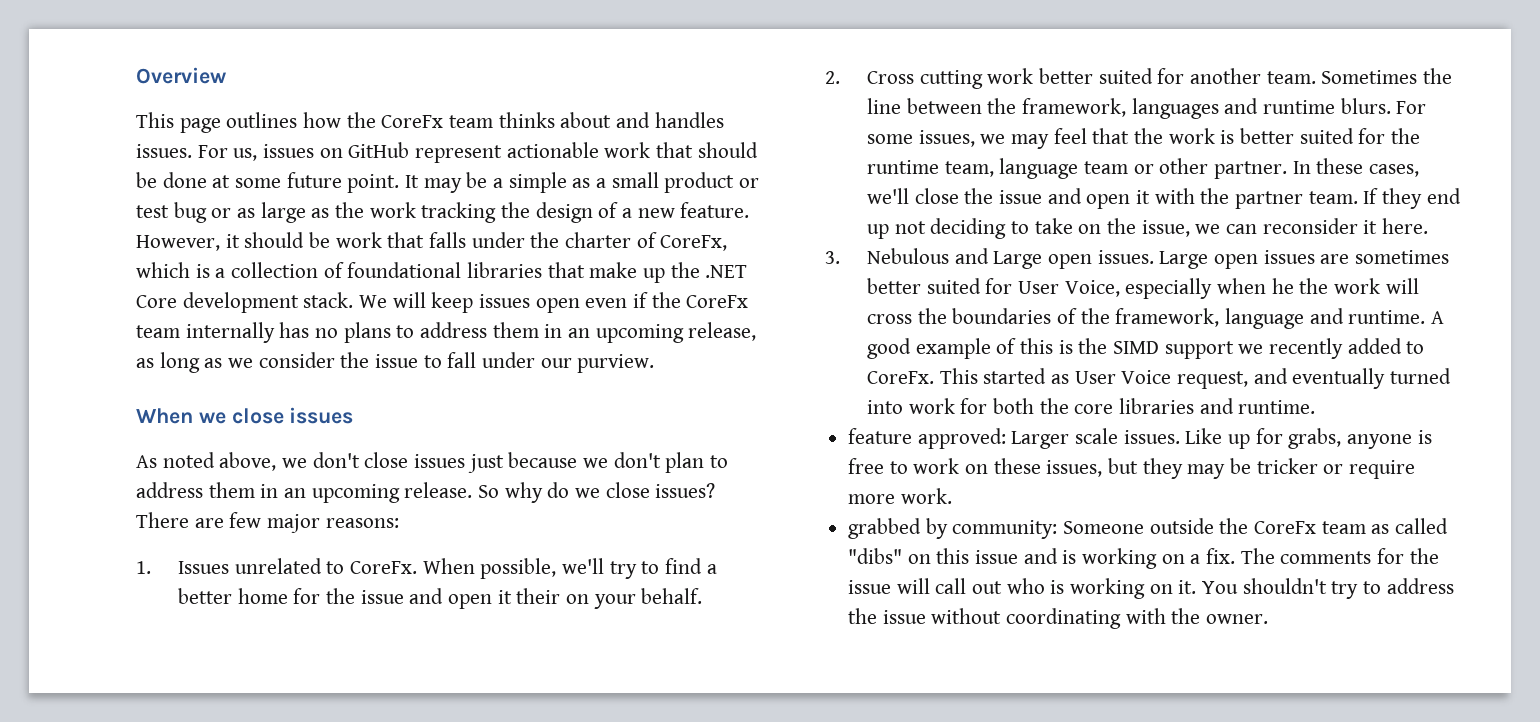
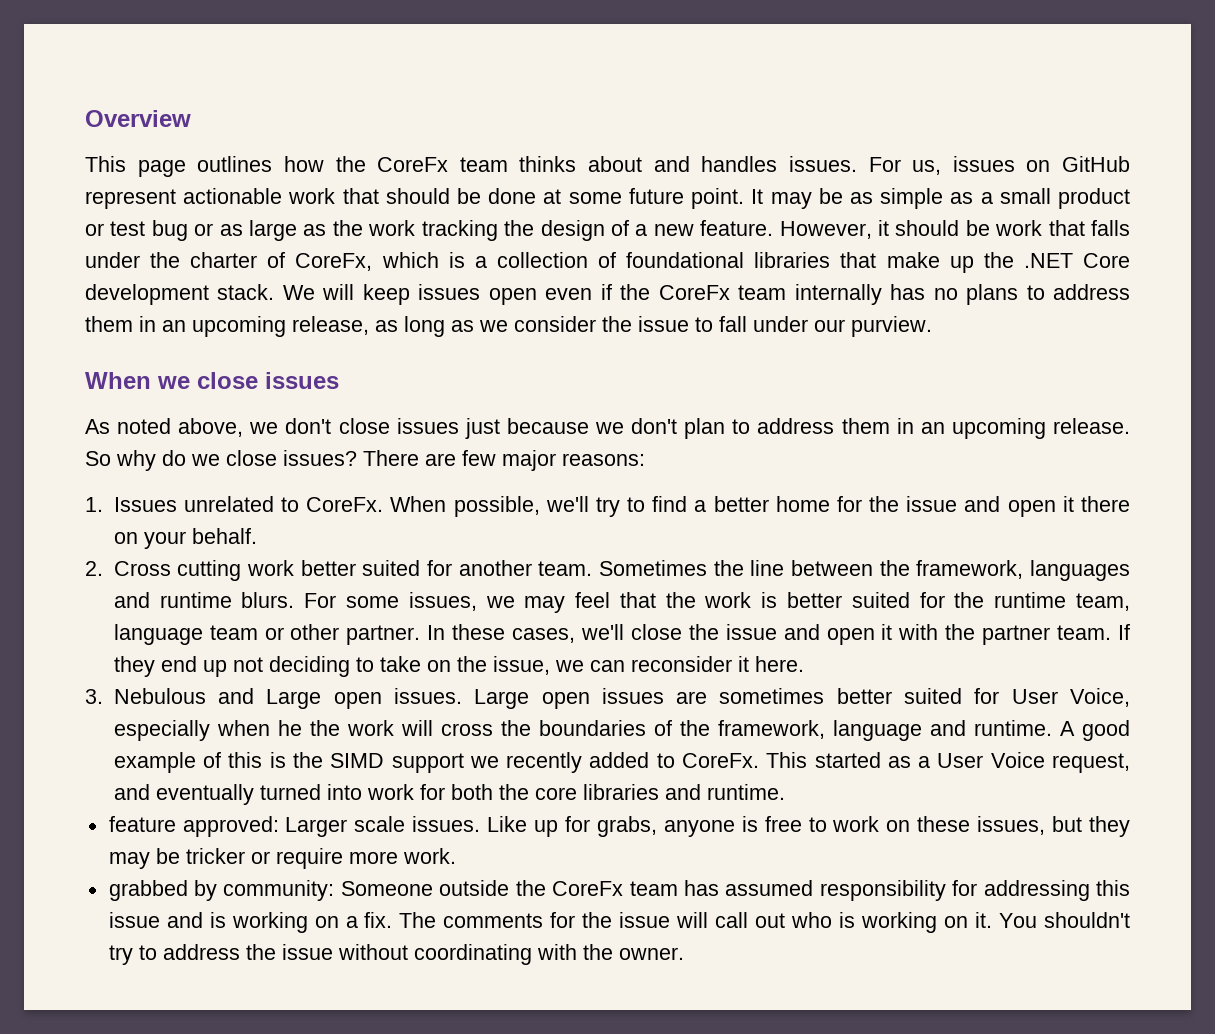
[493,178,504,188] a -> [849,192,873,204] as
[516,588,561,604] their -> [1081,496,1131,512] there
(1069, 379) none -> [918,756,931,768] a
[1371,518,1449,534] [848,548,931,564] as called "dibs" on -> [683,880,1090,901] has assumed responsibility for addressing

